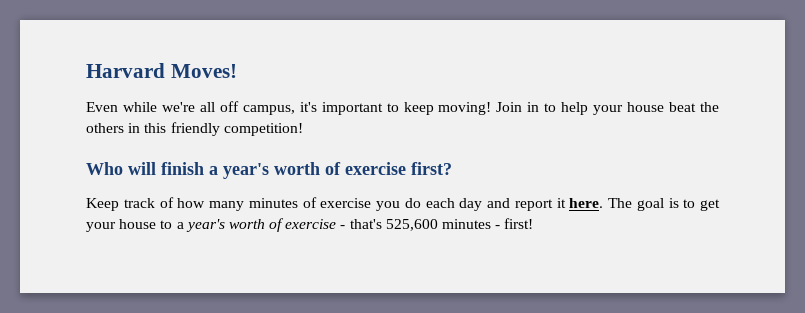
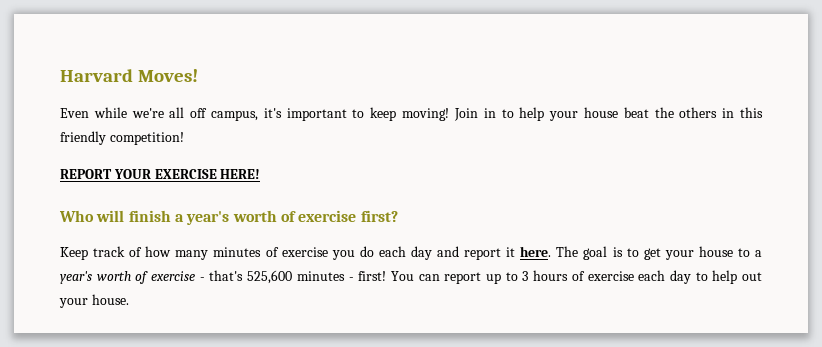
(303, 129) none -> [60,169,261,179] // REPORT YOUR EXERCISE HERE!
(534, 223) none -> [390,270,762,284] [59,294,129,308] You can report up to 3 hours of exercise each day to help out your house.

